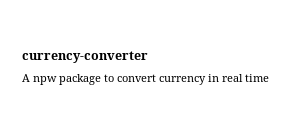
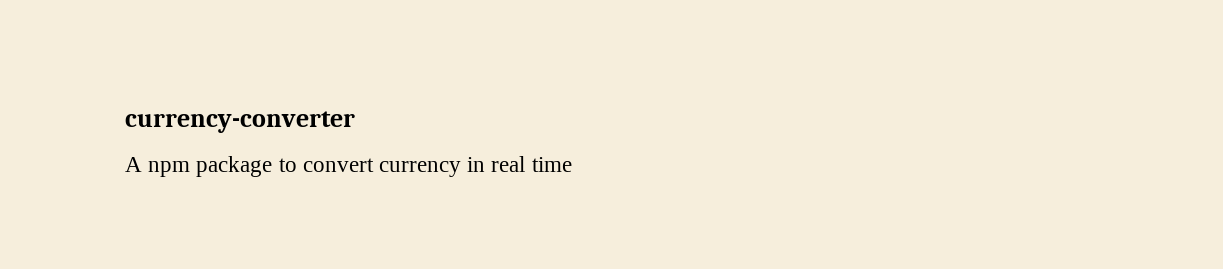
[33,76,57,85] npw -> [148,161,191,177] npm

